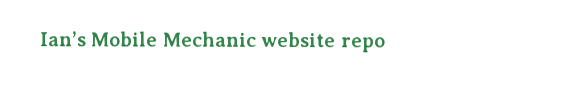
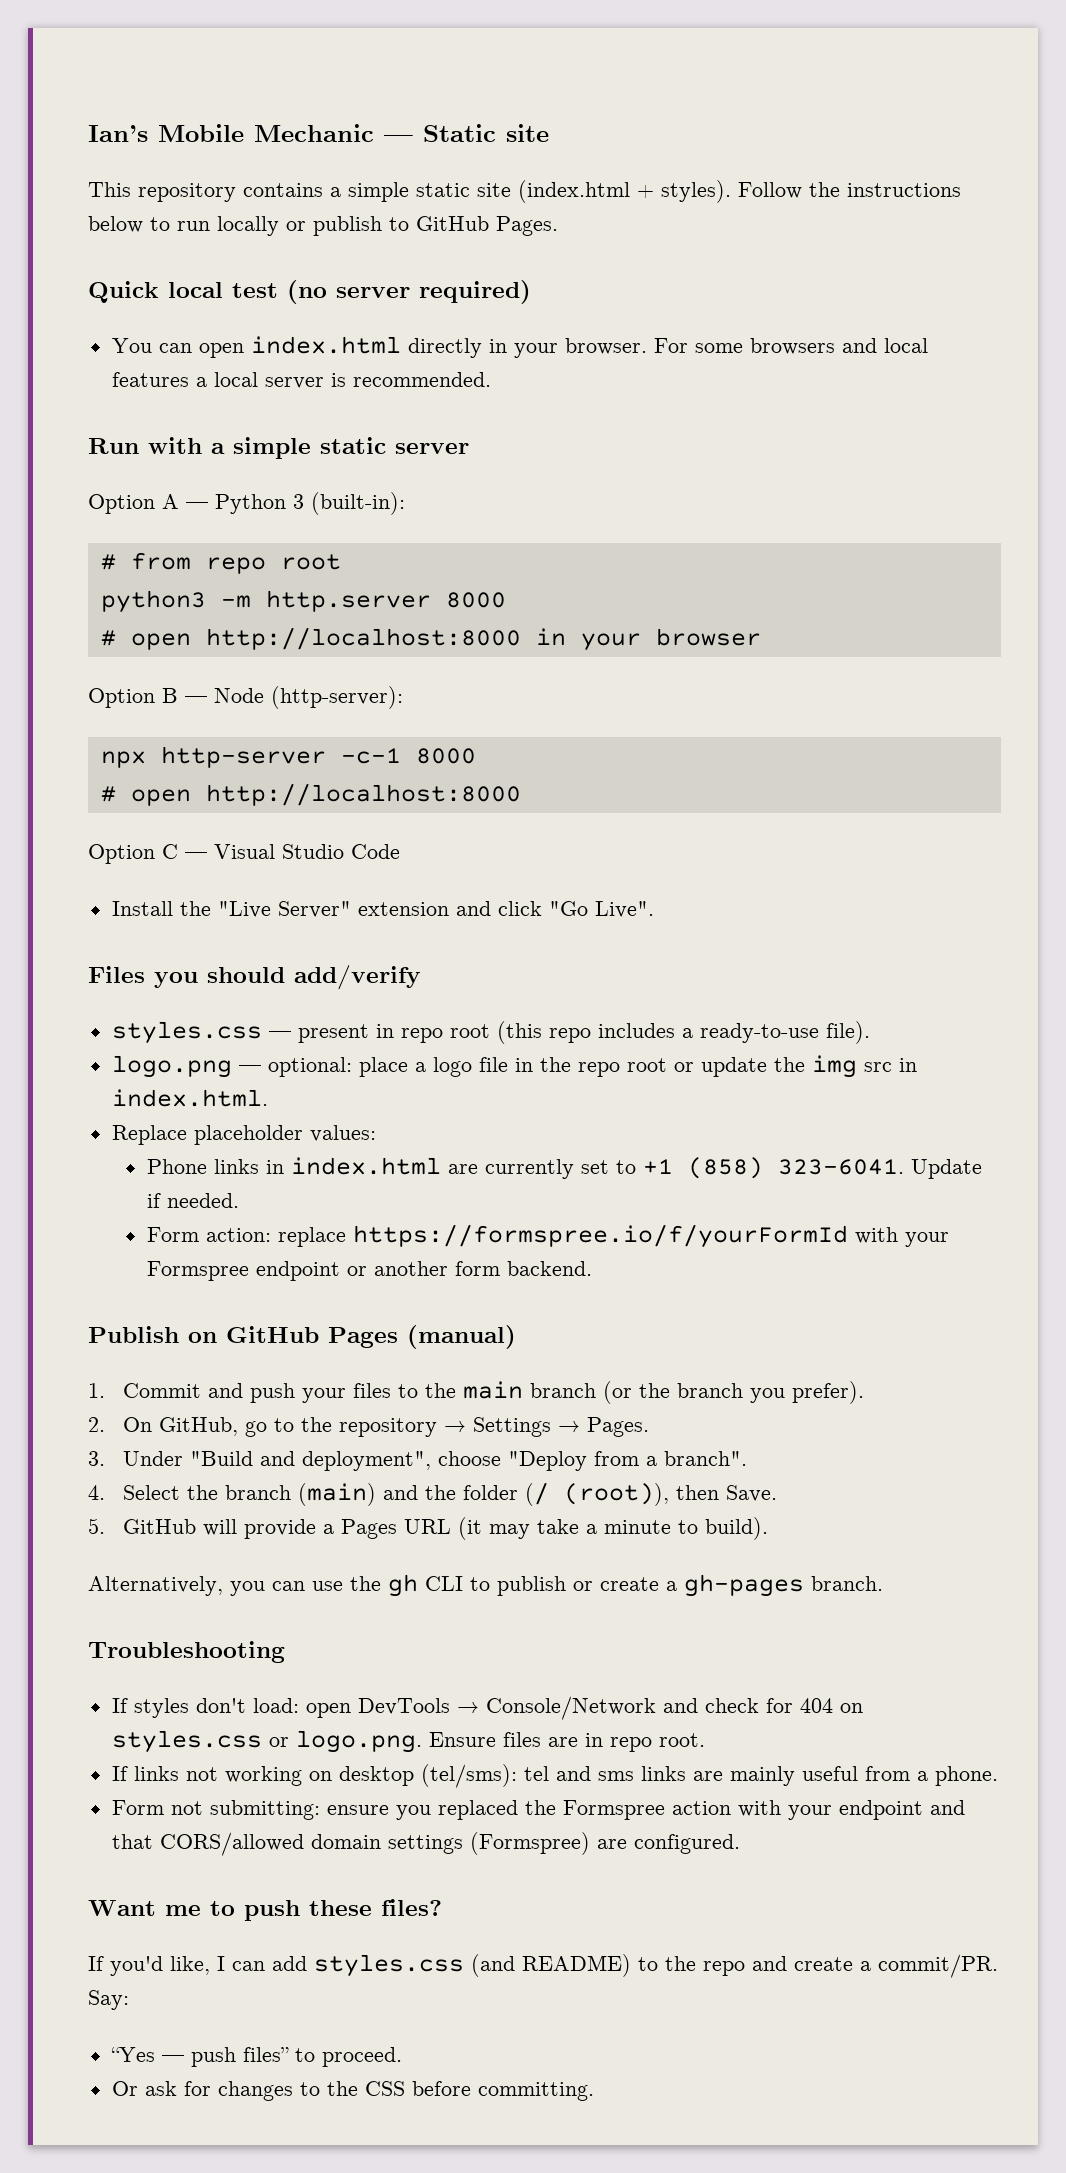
[261,31,386,53] website repo -> [384,124,549,142] [88,180,961,203] [88,216,558,236] [88,280,531,304] [111,336,928,358] [111,372,491,389] [88,437,469,459] [88,492,405,515] [100,552,341,574] [100,590,506,613] [100,627,761,651] [88,686,403,709] [100,746,476,768] [100,783,521,806] [88,844,400,864] [111,901,654,918] [88,965,421,990] [111,1021,870,1044] [111,1055,917,1078] [111,1089,268,1107] [111,1125,376,1145] [146,1157,982,1179] [146,1193,239,1208] [146,1224,949,1248] [146,1261,592,1281] [88,1325,516,1349] [88,1381,864,1404] [88,1417,649,1437] [88,1451,747,1471] [88,1482,777,1506] [88,1517,768,1540] [88,1574,883,1597] [88,1641,285,1663] [111,1696,863,1720] [111,1730,705,1753] [111,1764,998,1788] [111,1800,965,1820] [111,1832,740,1856] [88,1899,442,1921] [88,1954,998,1978] [88,1990,129,2010] [110,2047,402,2067] [111,2081,594,2101] — Static site // This repository contains a simple static site (index.html + styles). Follow the instructions below to run locally or publish to GitHub Pages. // Quick local test (no server required) // You can open index.html directly in your browser. For some browsers and local features a local server is recommended. // Run with a simple static server // Option A — Python 3 (built-in): // # from repo root // python3 -m http.server 8000 // # open http://localhost:8000 in your browser // Option B — Node (http-server): // npx http-server -c-1 8000 // # open http://localhost:8000 // Option C — Visual Studio Code // Install the "Live Server" extension and click "Go Live". // Files you should add/verify // styles.css — present in repo root (this repo includes a ready-to-use file). // logo.png — optional: place a logo file in the repo root or update the img src in index.html. // Replace placeholder values: // Phone links in index.html are currently set to +1 (858) 323-6041. Update if needed. // Form action: replace https://formspree.io/f/yourFormId with your Formspree endpoint or another form backend. // Publish on GitHub Pages (manual) // 1. Commit and push your files to the main branch (or the branch you prefer). // 2. On GitHub, go to the repository → Settings → Pages. // 3. Under "Build and deployment", choose "Deploy from a branch". // 4. Select the branch (main) and the folder (/ (root)), then Save. // 5. GitHub will provide a Pages URL (it may take a minute to build). // Alternatively, you can use the gh CLI to publish or create a gh-pages branch. // Troubleshooting // If styles don't load: open DevTools → Console/Network and check for 404 on styles.css or logo.png. Ensure files are in repo root. // If links not working on desktop (tel/sms): tel and sms links are mainly useful from a phone. // Form not submitting: ensure you replaced the Formspree action with your endpoint and that CORS/allowed domain settings (Formspree) are configured. // Want me to push these files? // If you'd like, I can add styles.css (and README) to the repo and create a commit/PR. Say: // “Yes — push files” to proceed. // Or ask for changes to the CSS before committing.

